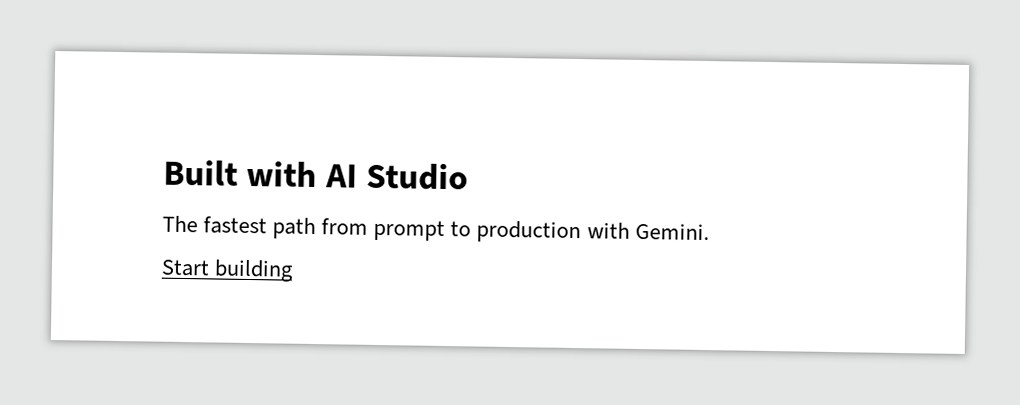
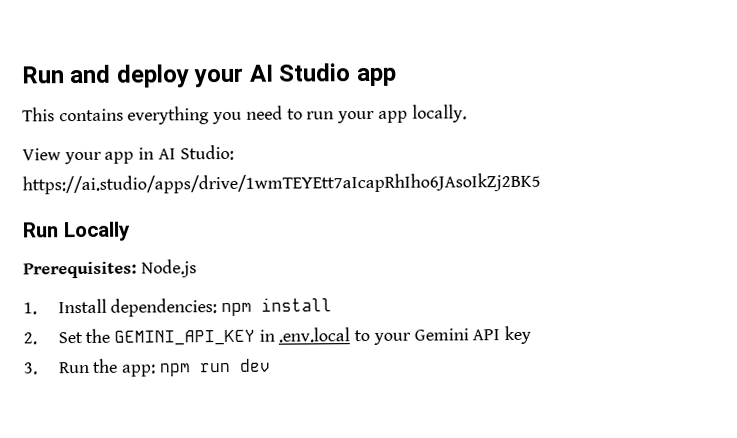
[163,159,469,191] [162,215,710,244] [161,259,295,282] Built with AI Studio // The fastest path from prompt to production with Gemini. // Start building -> [21,63,397,88] [22,104,467,125] [22,144,234,165] [22,172,541,195] [23,221,131,242] [23,259,197,279] [23,297,332,317] [23,325,532,346] [23,358,271,377] Run and deploy your AI Studio app // This contains everything you need to run your app locally. // View your app in AI Studio: https://ai.studio/apps/drive/1wmTEYEtt7aIcapRhIho6JAsoIkZj2BK5 // Run Locally // Prerequisites: Node.js // 1. Install dependencies: npm install // 2. Set the GEMINI_API_KEY in .env.local to your Gemini API key // 3. Run the app: npm run dev

